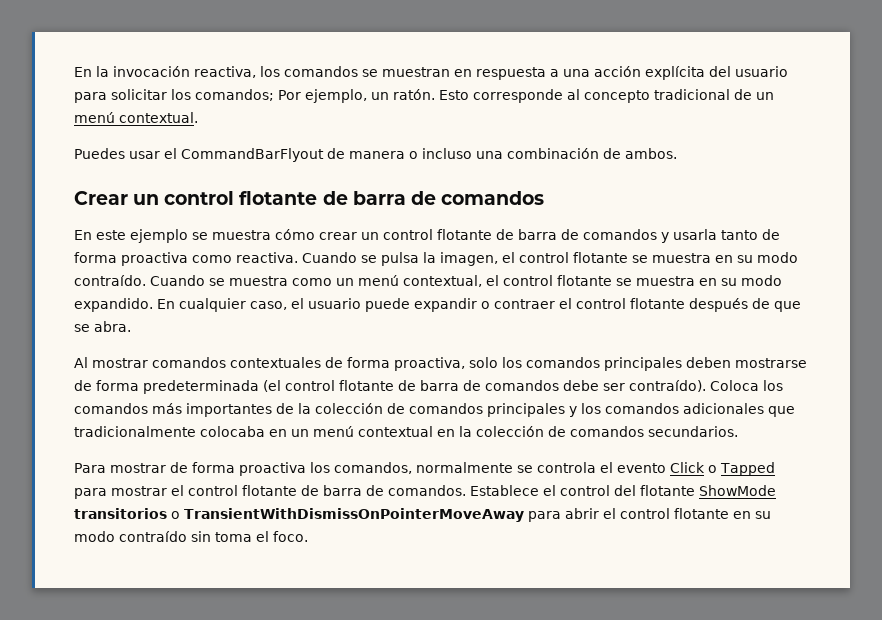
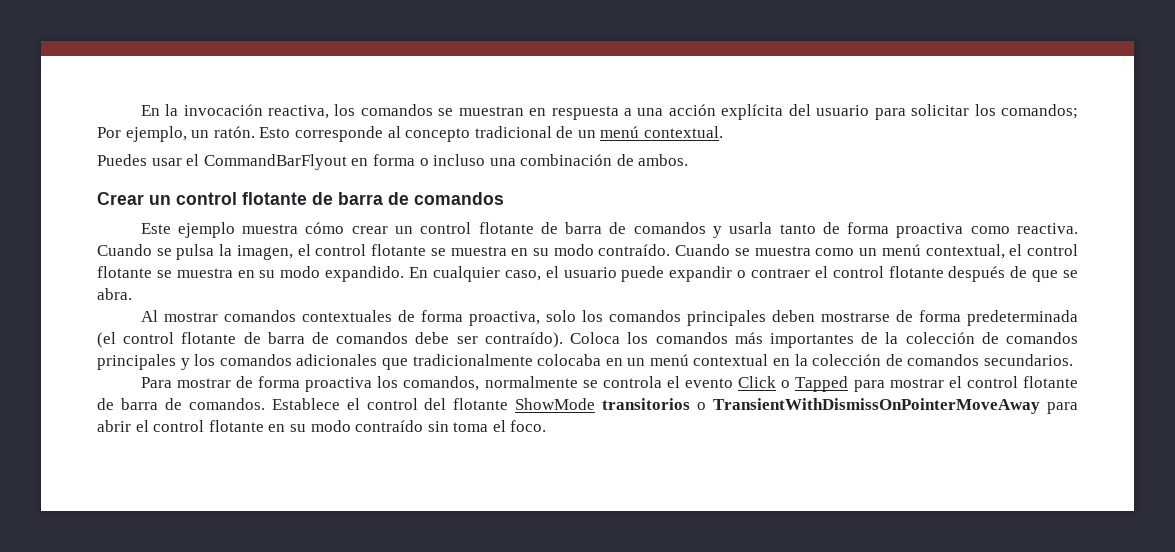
[327,148,405,159] de manera -> [351,154,415,166] en forma
[74,229,208,243] En este ejemplo se -> [140,222,235,238] Este ejemplo

